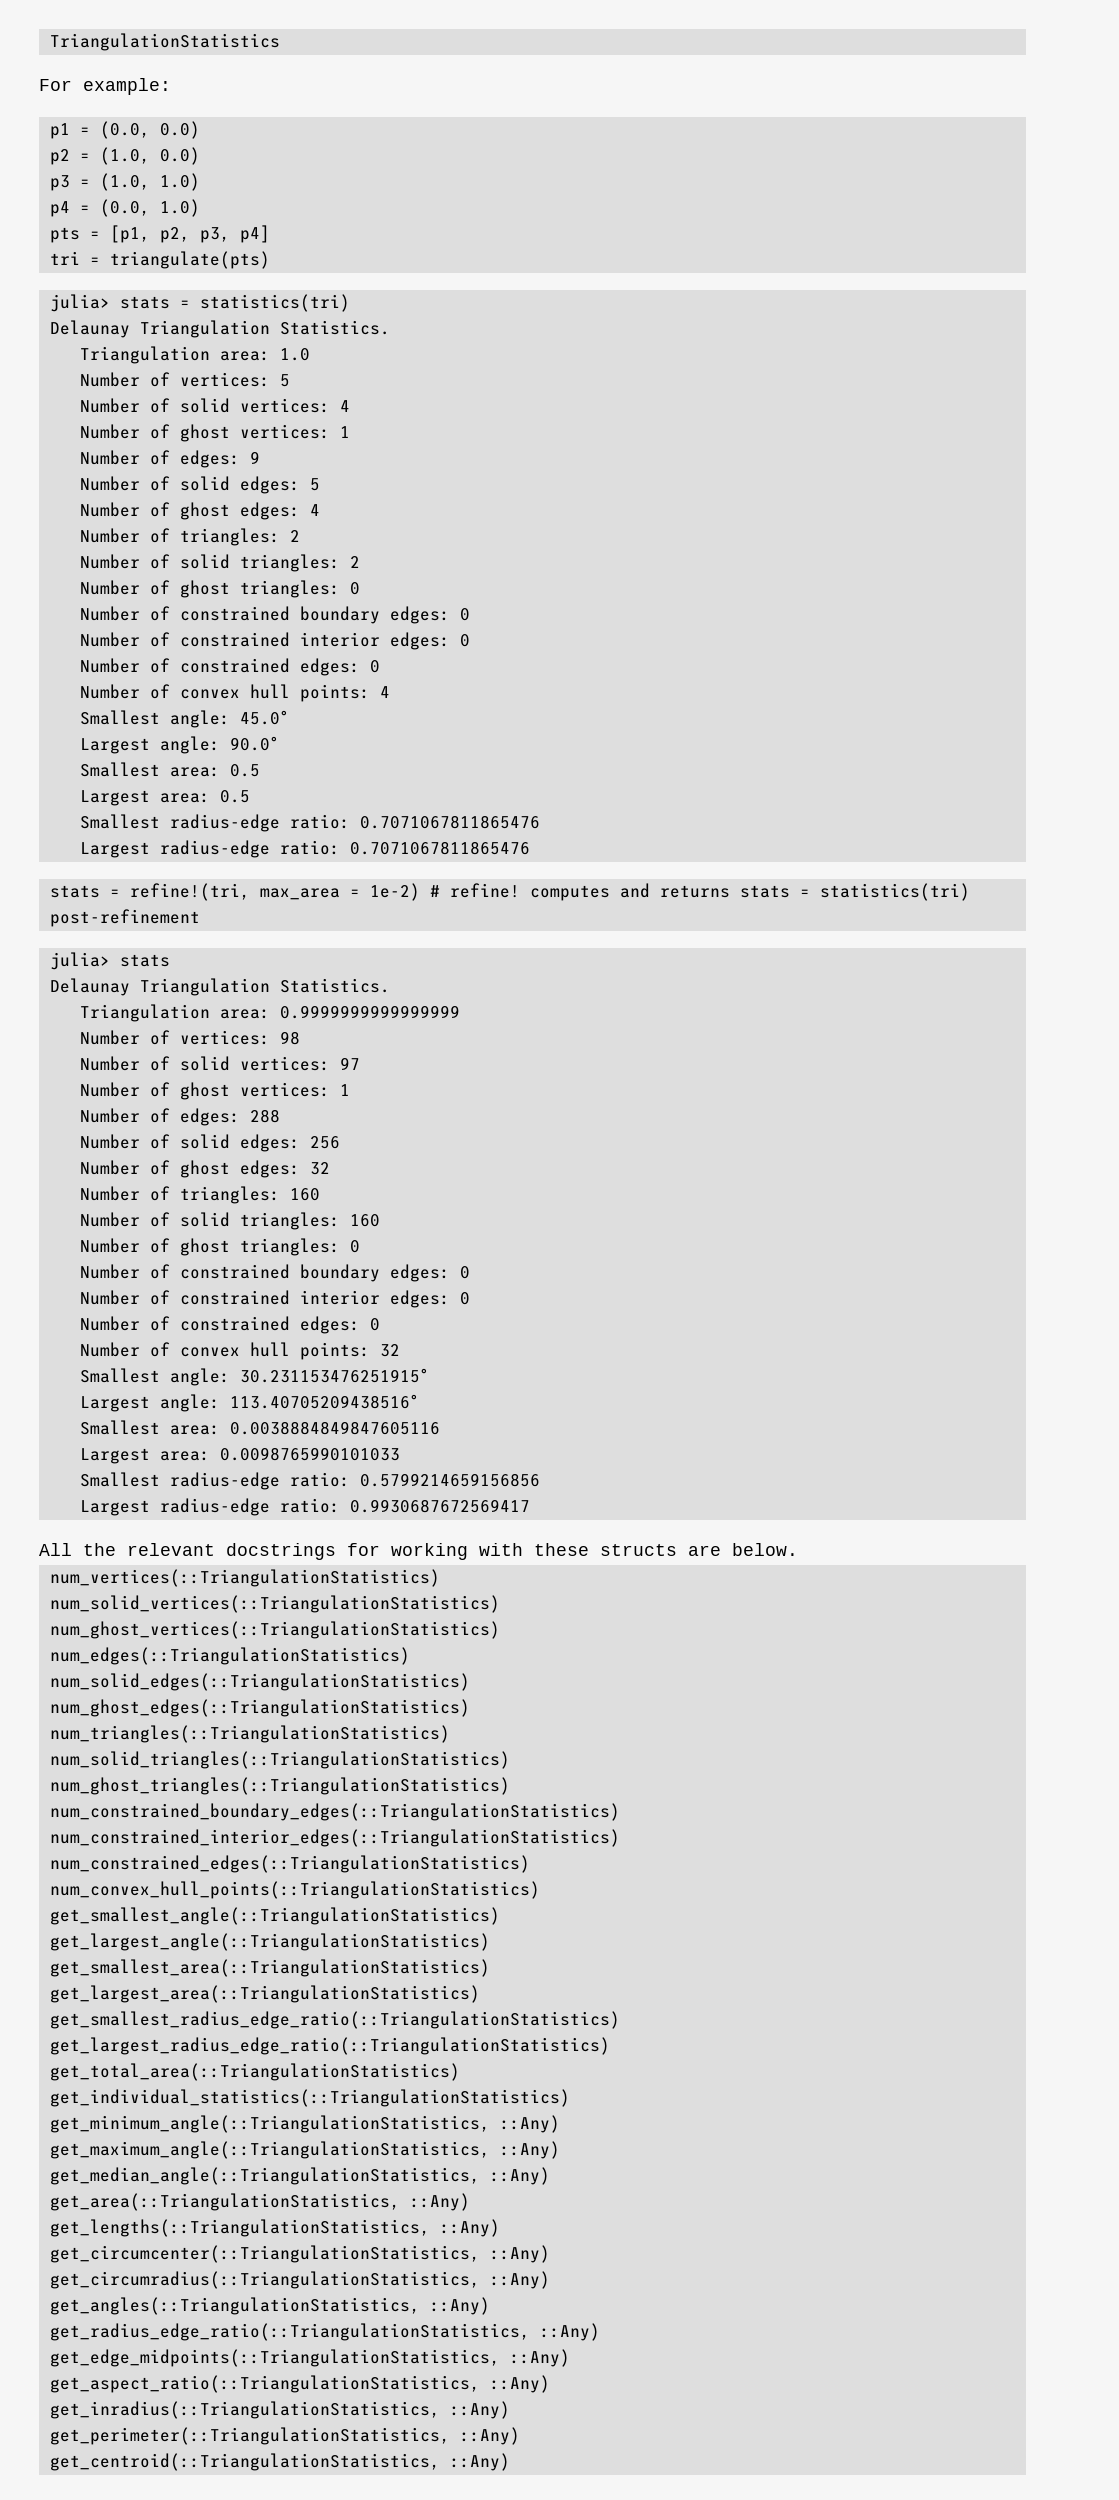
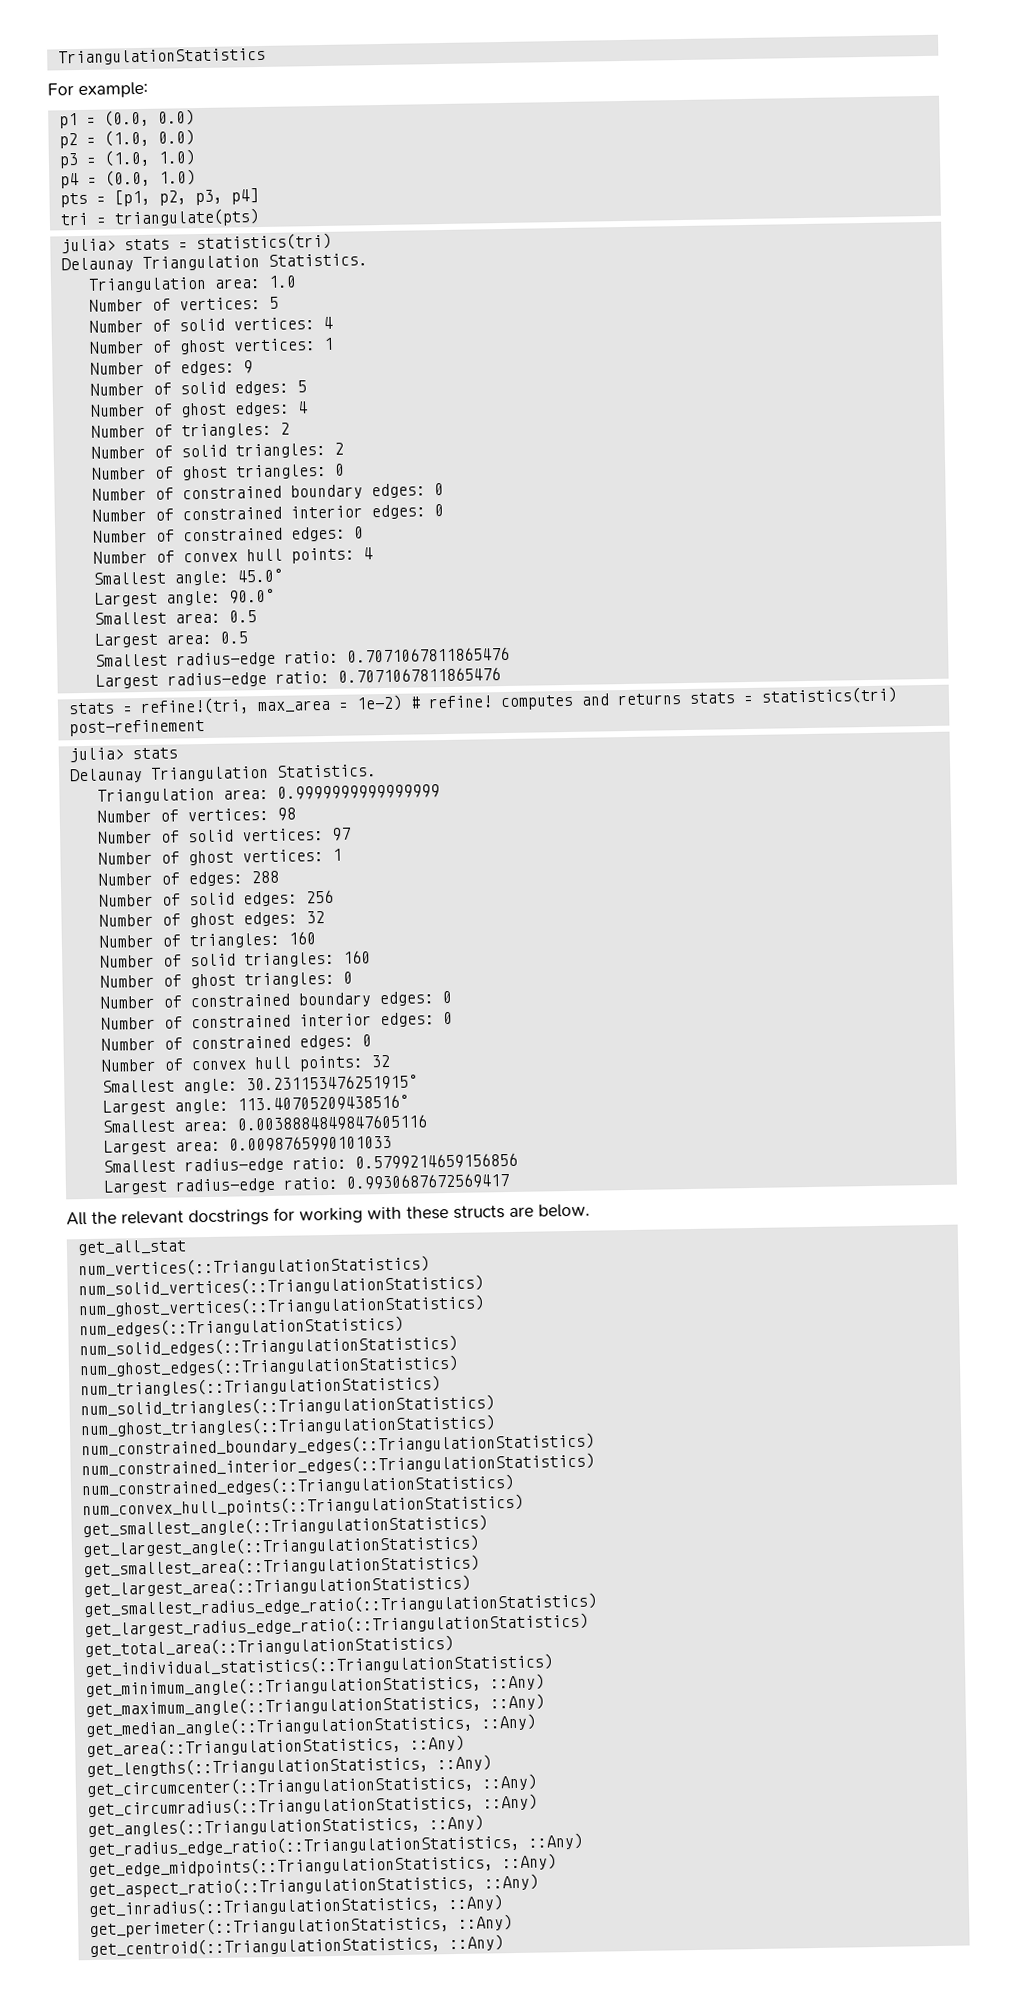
(798, 1549) none -> [76,1239,187,1256] // get_all_stat

